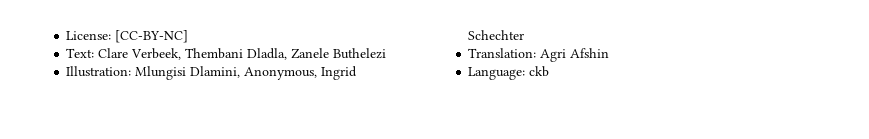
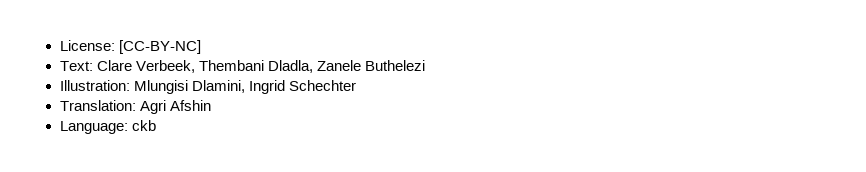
[244,67,318,80] Anonymous, -> (245, 86) none

